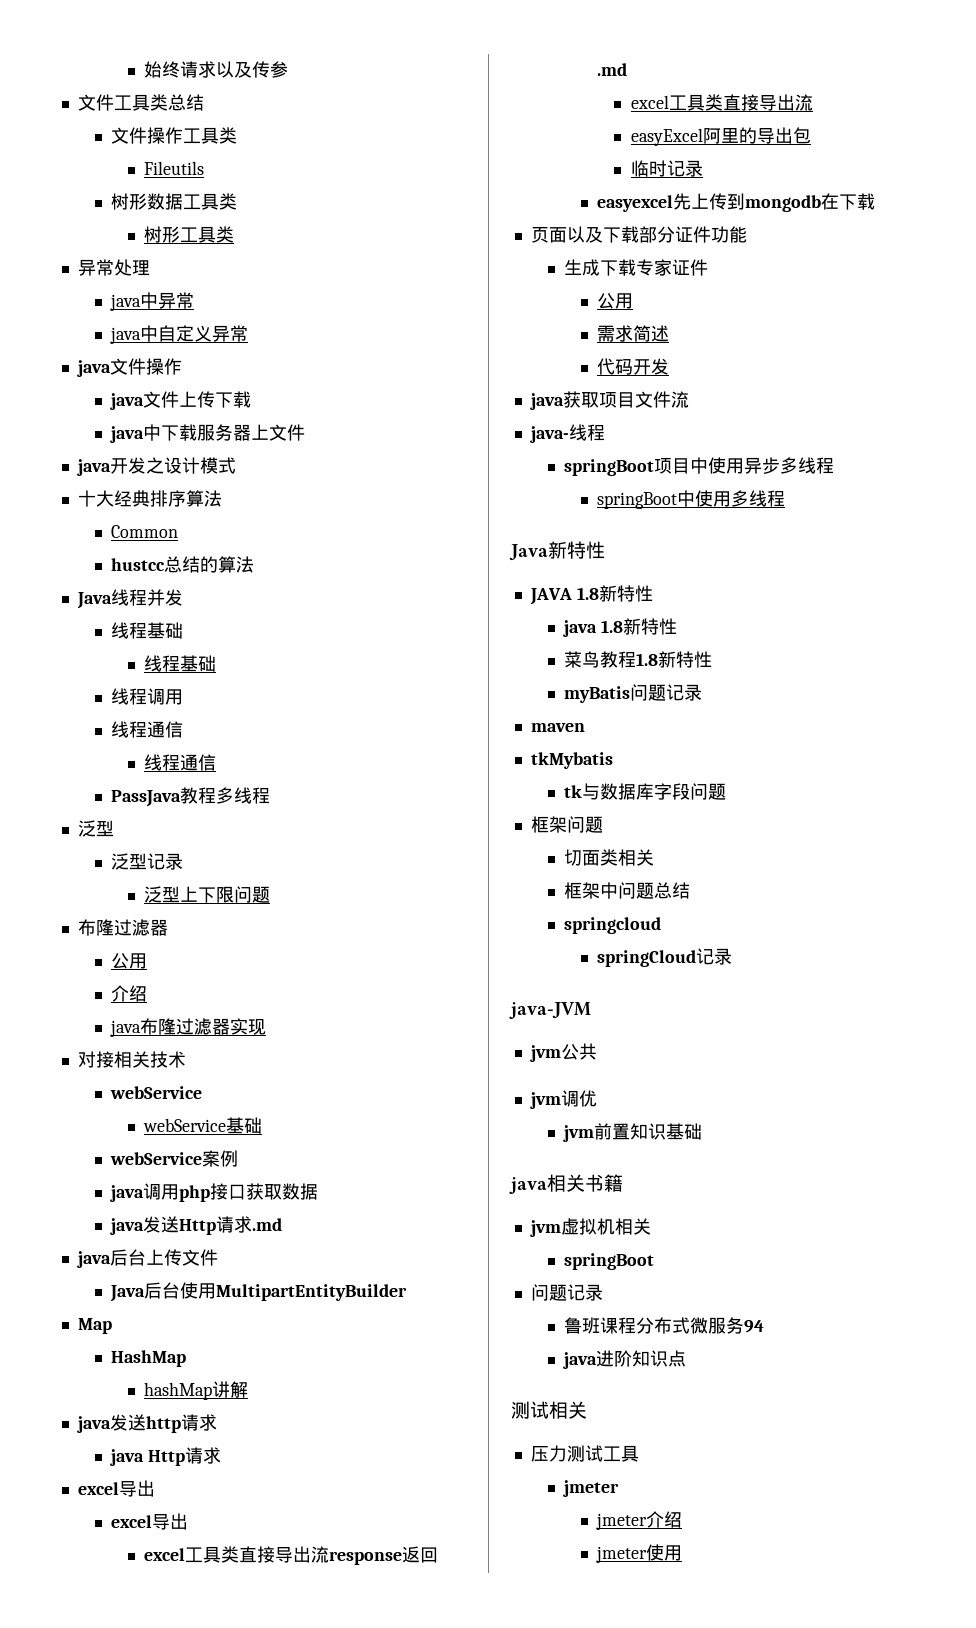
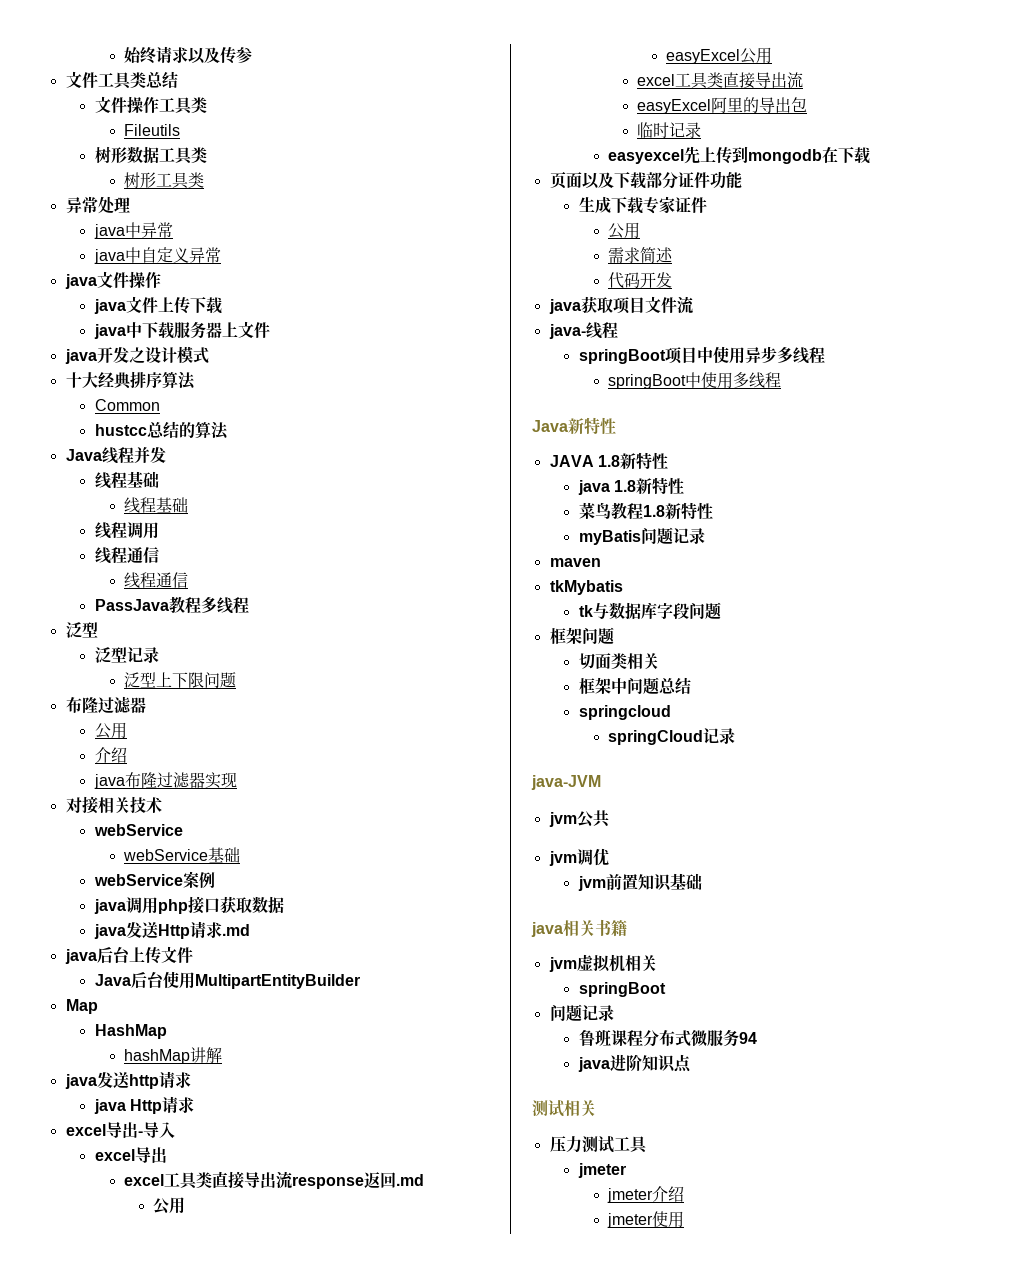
(155, 1488) none -> [137,1122,175,1138] -导入
(628, 69) none -> [153,1197,186,1215] [666,47,773,64] // 公用 // easyExcel公用

